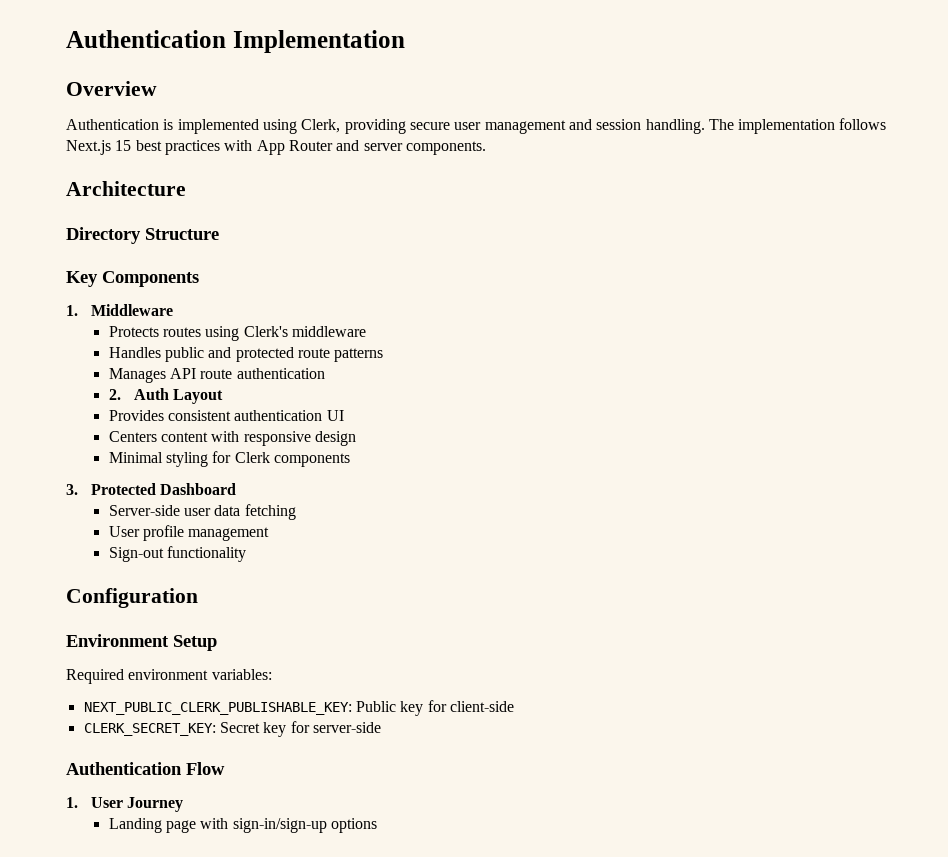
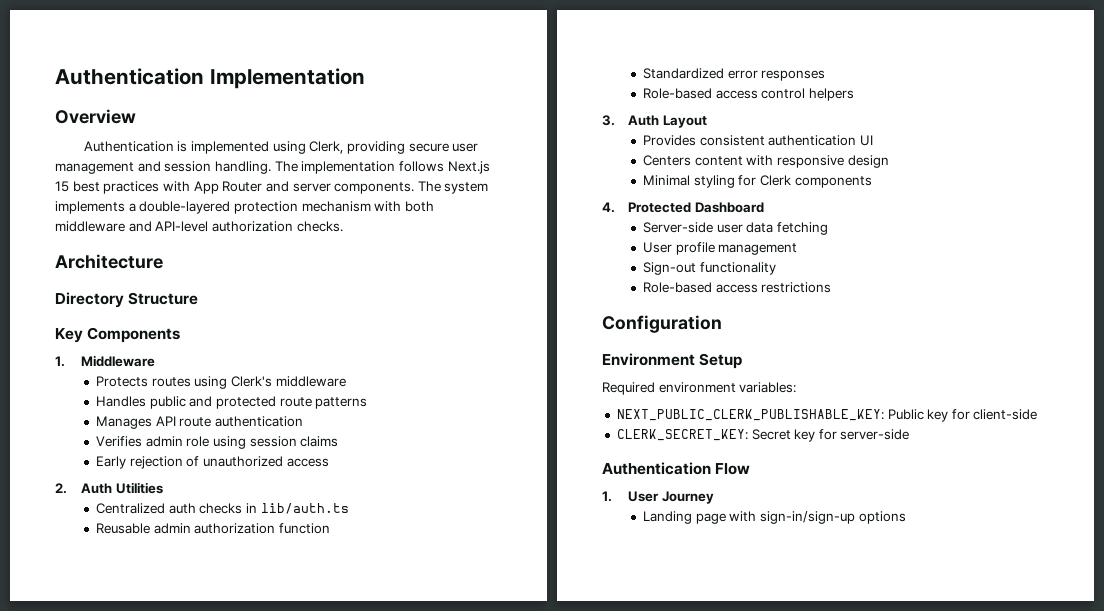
(486, 148) none -> [417,181,489,194] [55,201,434,214] [55,221,343,232] The system implements a double-layered protection mechanism with both middleware and API-level authorization checks.
[108,389,121,400] 2. -> [95,436,339,449] [95,456,329,469] [55,482,163,494] [95,503,349,514] [95,523,330,534] [642,68,826,81] [642,88,854,101] [602,115,615,126] Verifies admin role using session claims // Early rejection of unauthorized access // 2. Auth Utilities // Centralized auth checks in lib/auth.ts // Reusable admin authorization function // Standardized error responses // Role-based access control helpers // 3.
[66,484,78,495] 3. -> [602,202,615,213] 4.
(247, 554) none -> [642,282,832,293] // Role-based access restrictions

